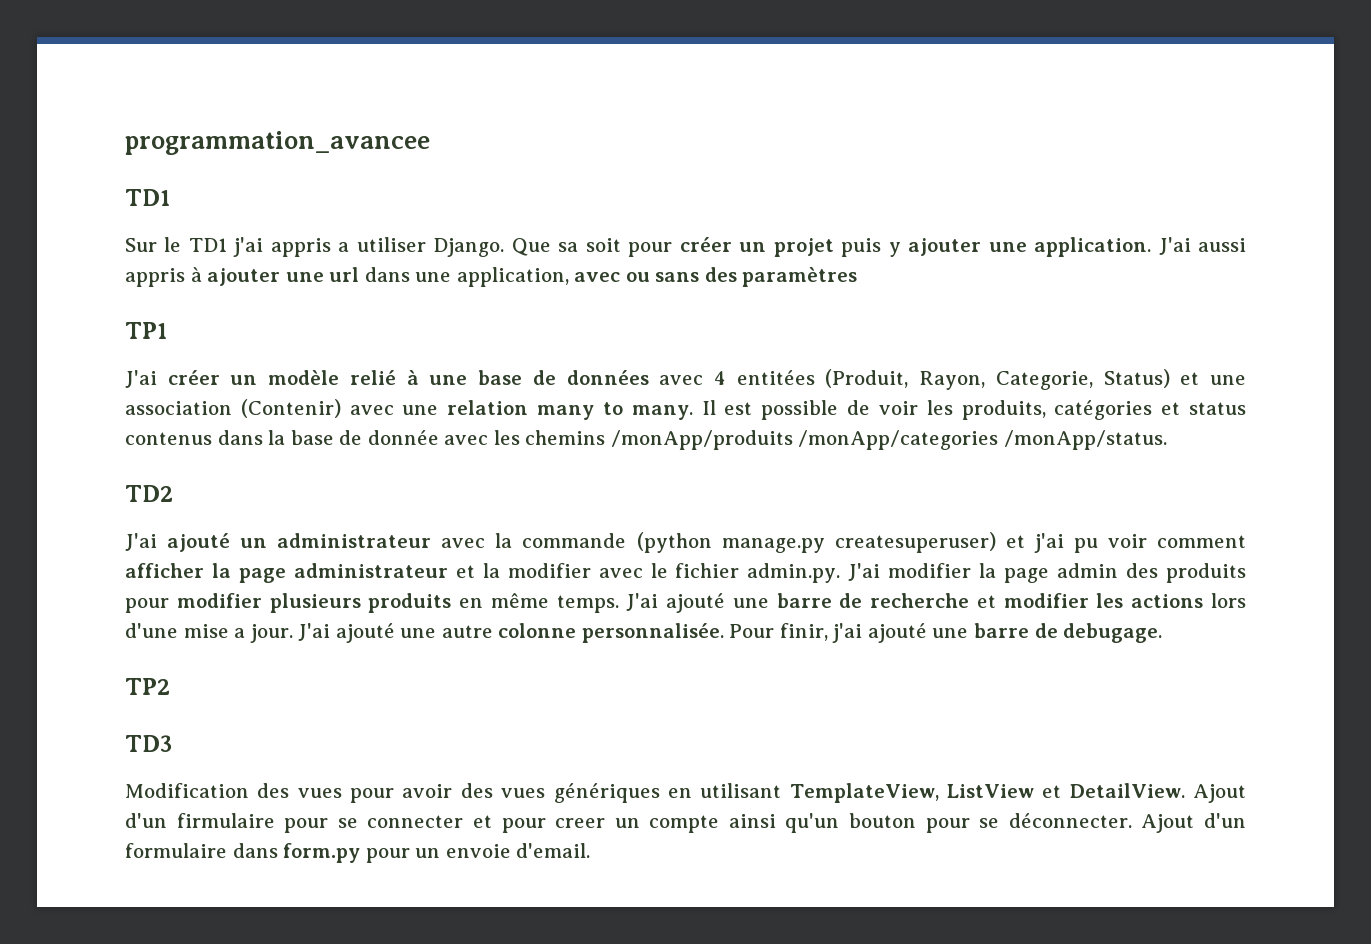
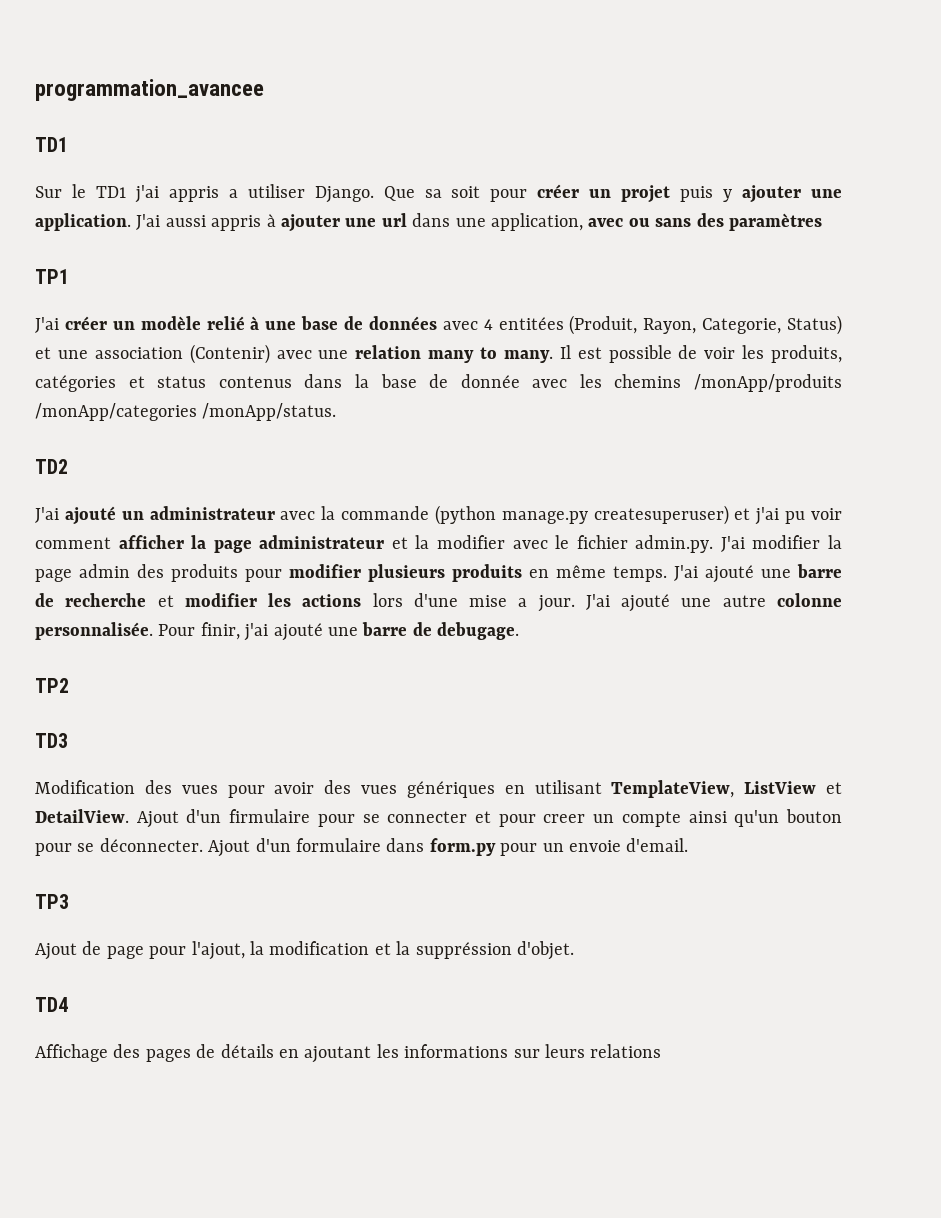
(591, 850) none -> [35,894,69,909] [35,941,574,960] [35,997,68,1012] [35,1044,662,1063] // TP3 // Ajout de page pour l'ajout, la modification et la suppréssion d'objet. // TD4 // Affichage des pages de détails en ajoutant les informations sur leurs relations

